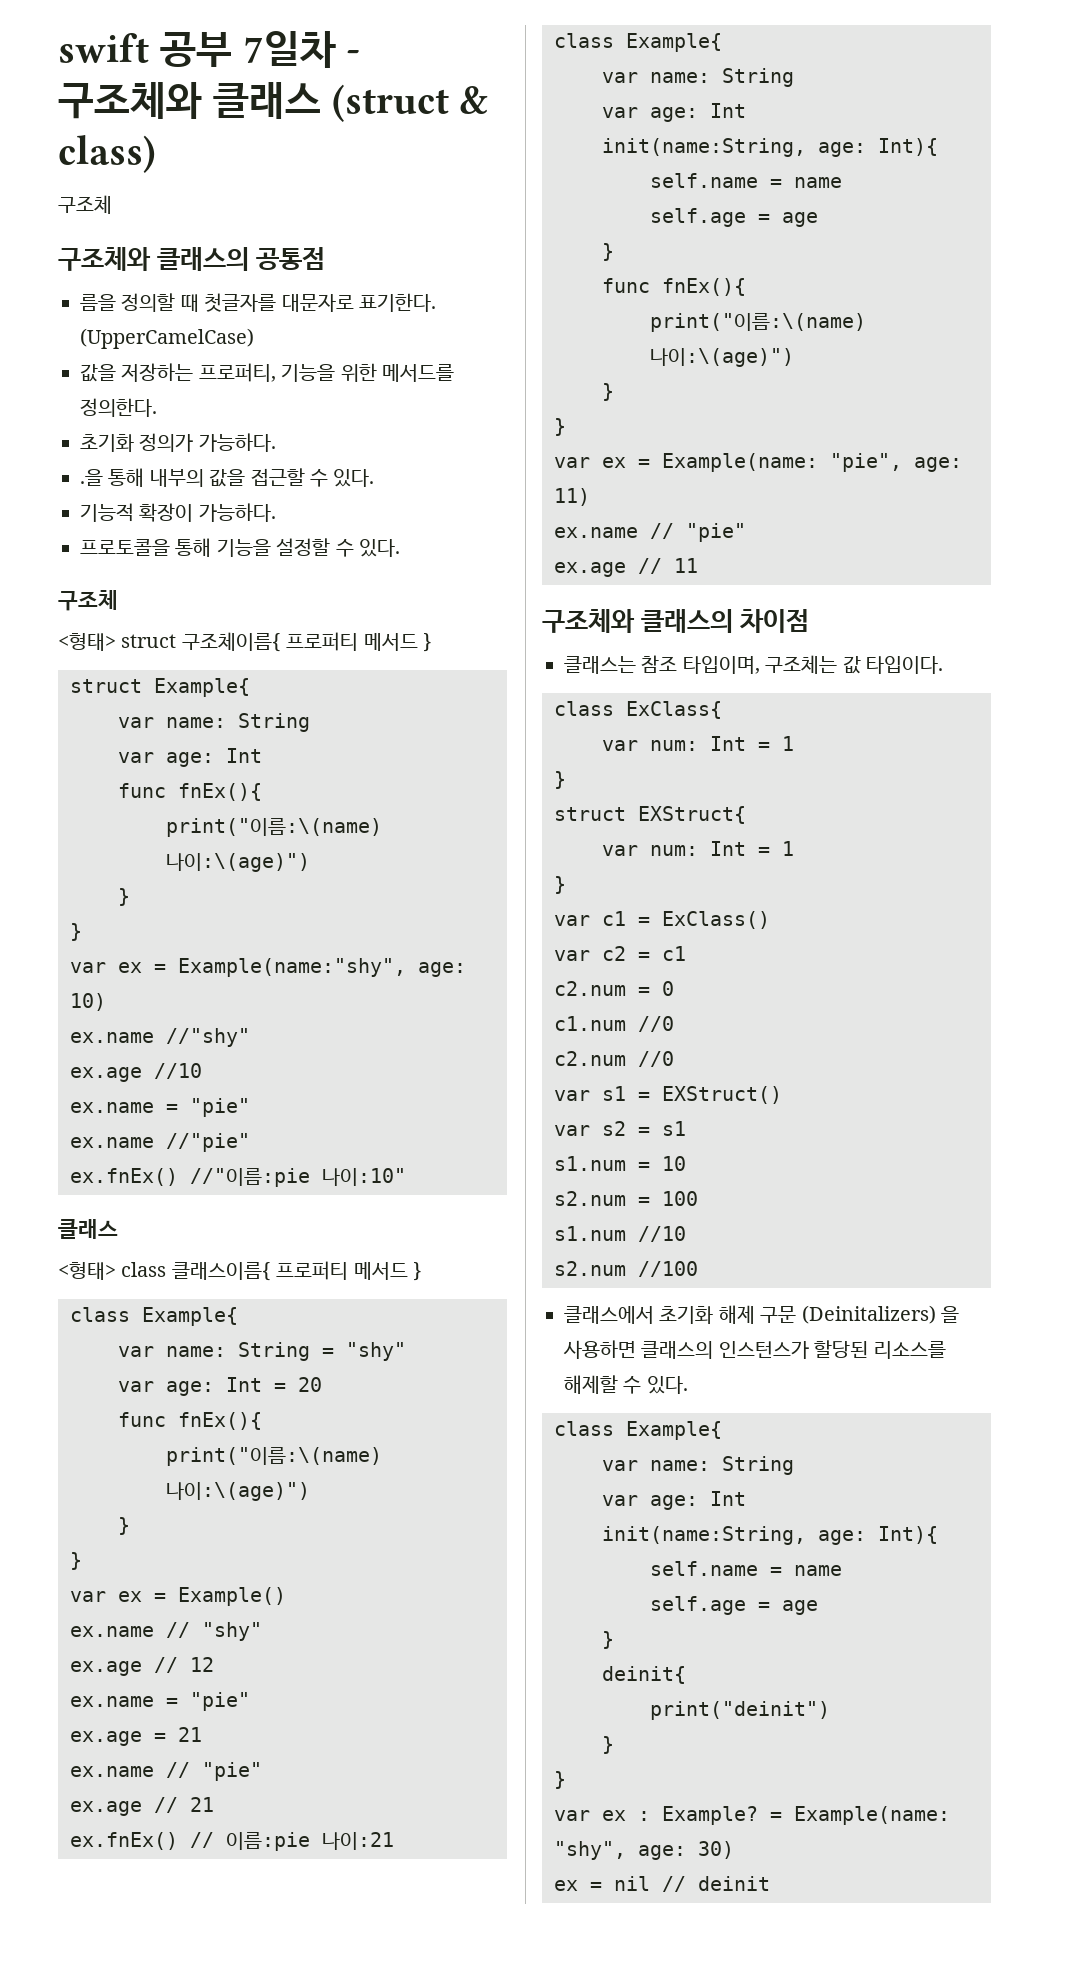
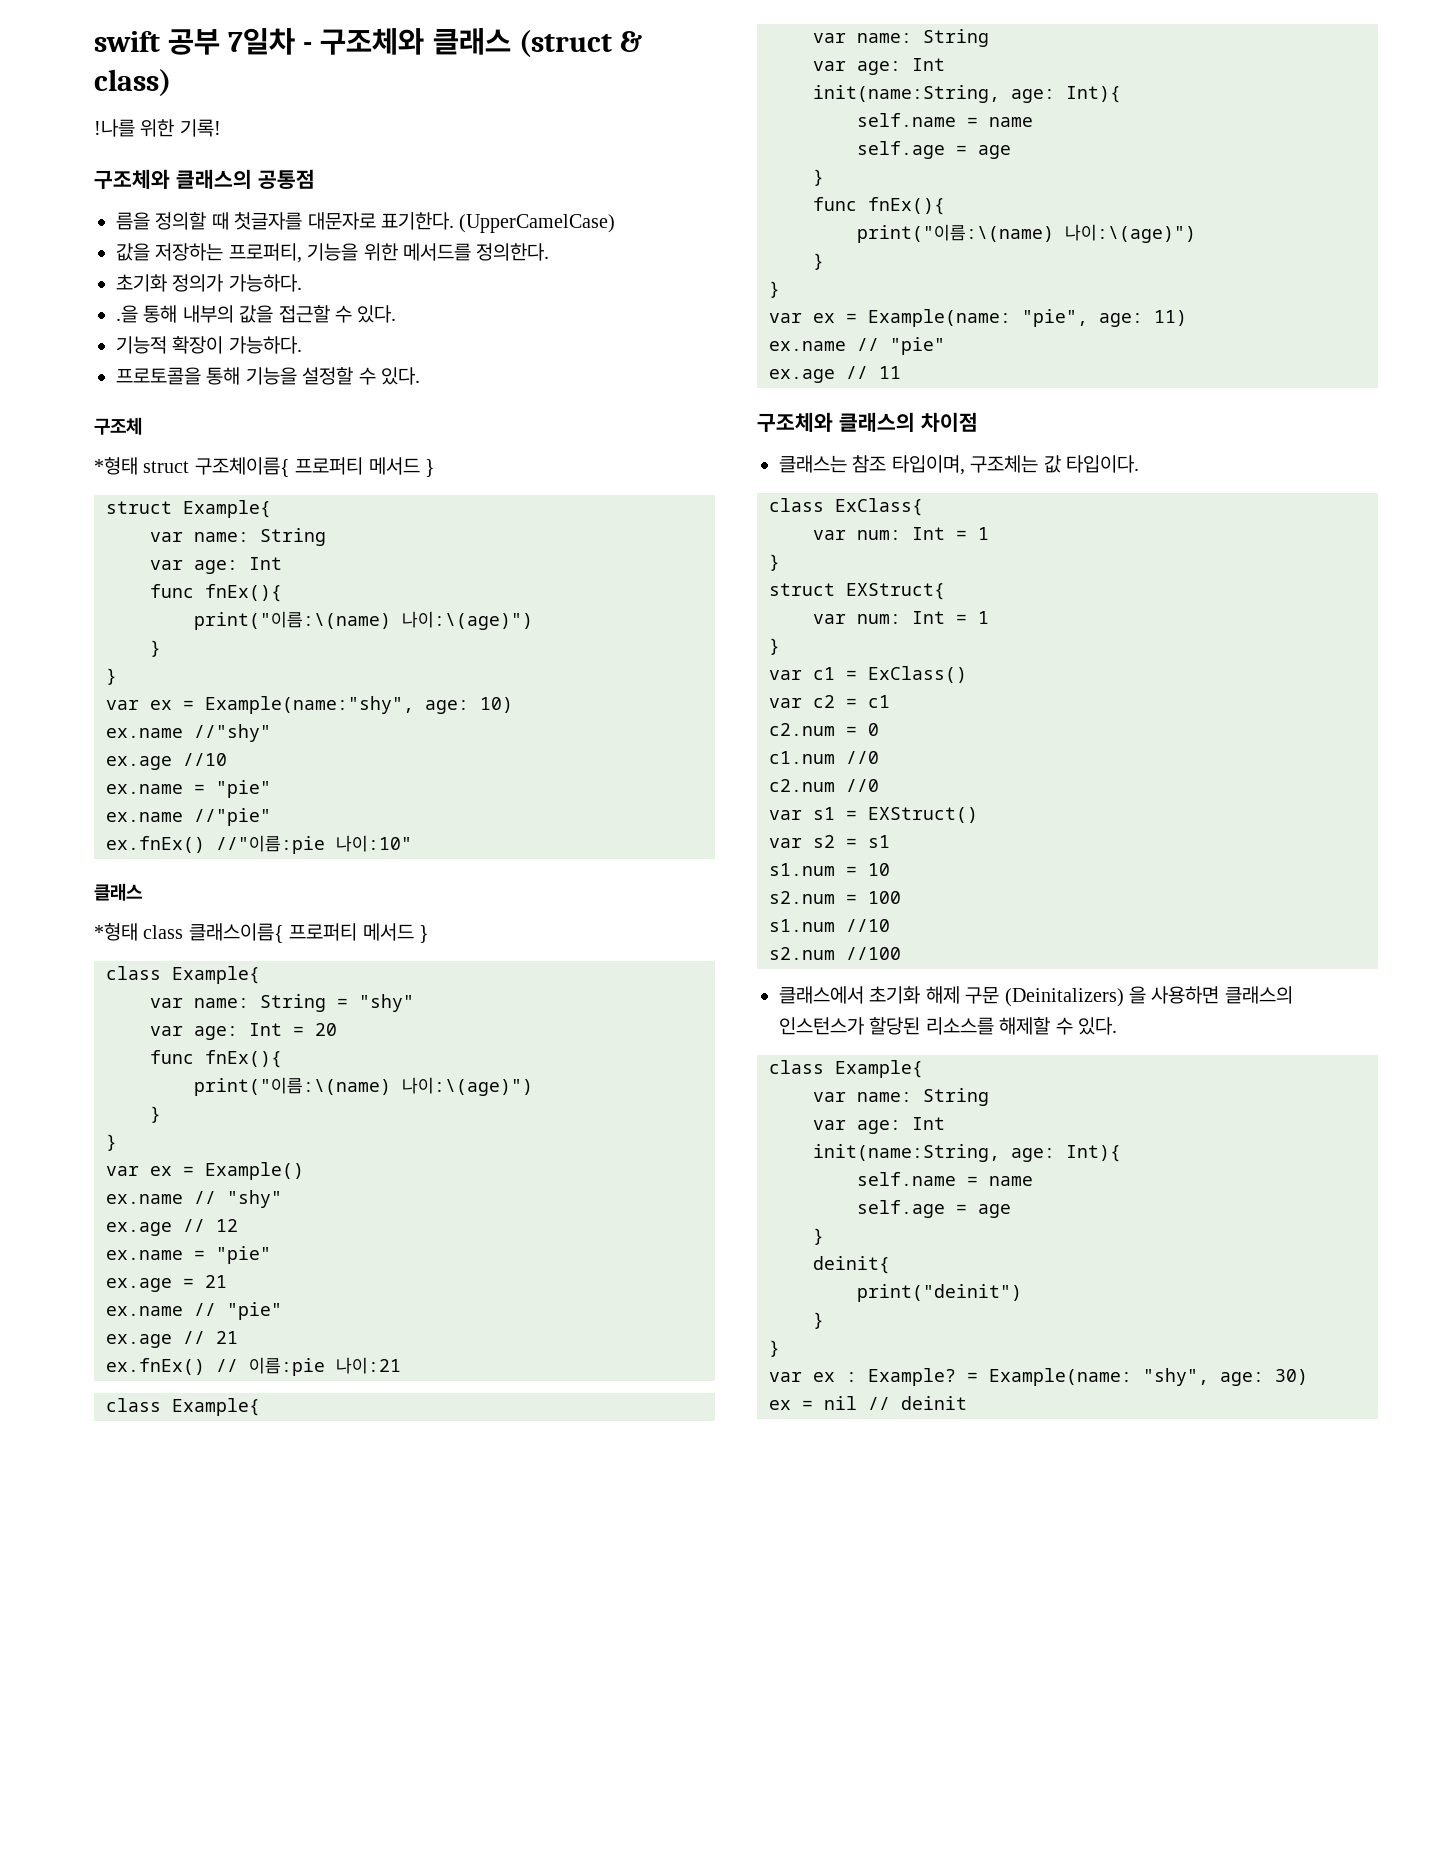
[58,195,112,214] 구조체 -> [94,119,221,137] !나를 위한 기록!
[58,633,116,651] <형태> -> [94,457,138,475] *형태
[58,1262,116,1280] <형태> -> [94,923,138,941] *형태

